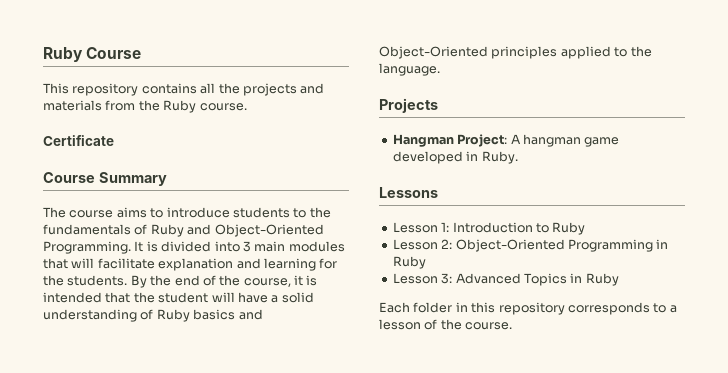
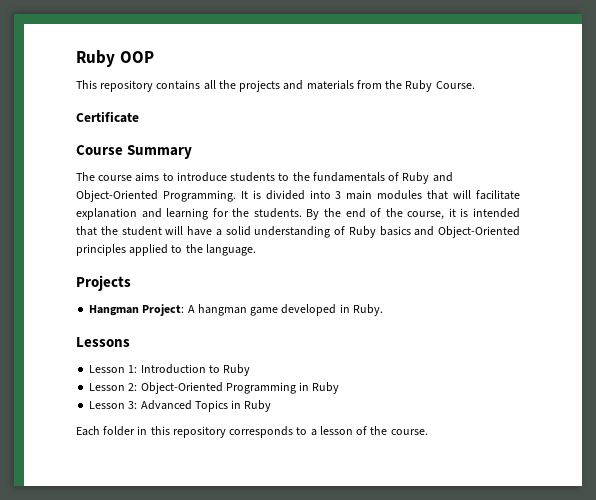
[43,47,142,62] Ruby Course -> [76,50,154,67] Ruby OOP
[199,103,247,111] course. -> [435,81,475,89] Course.

